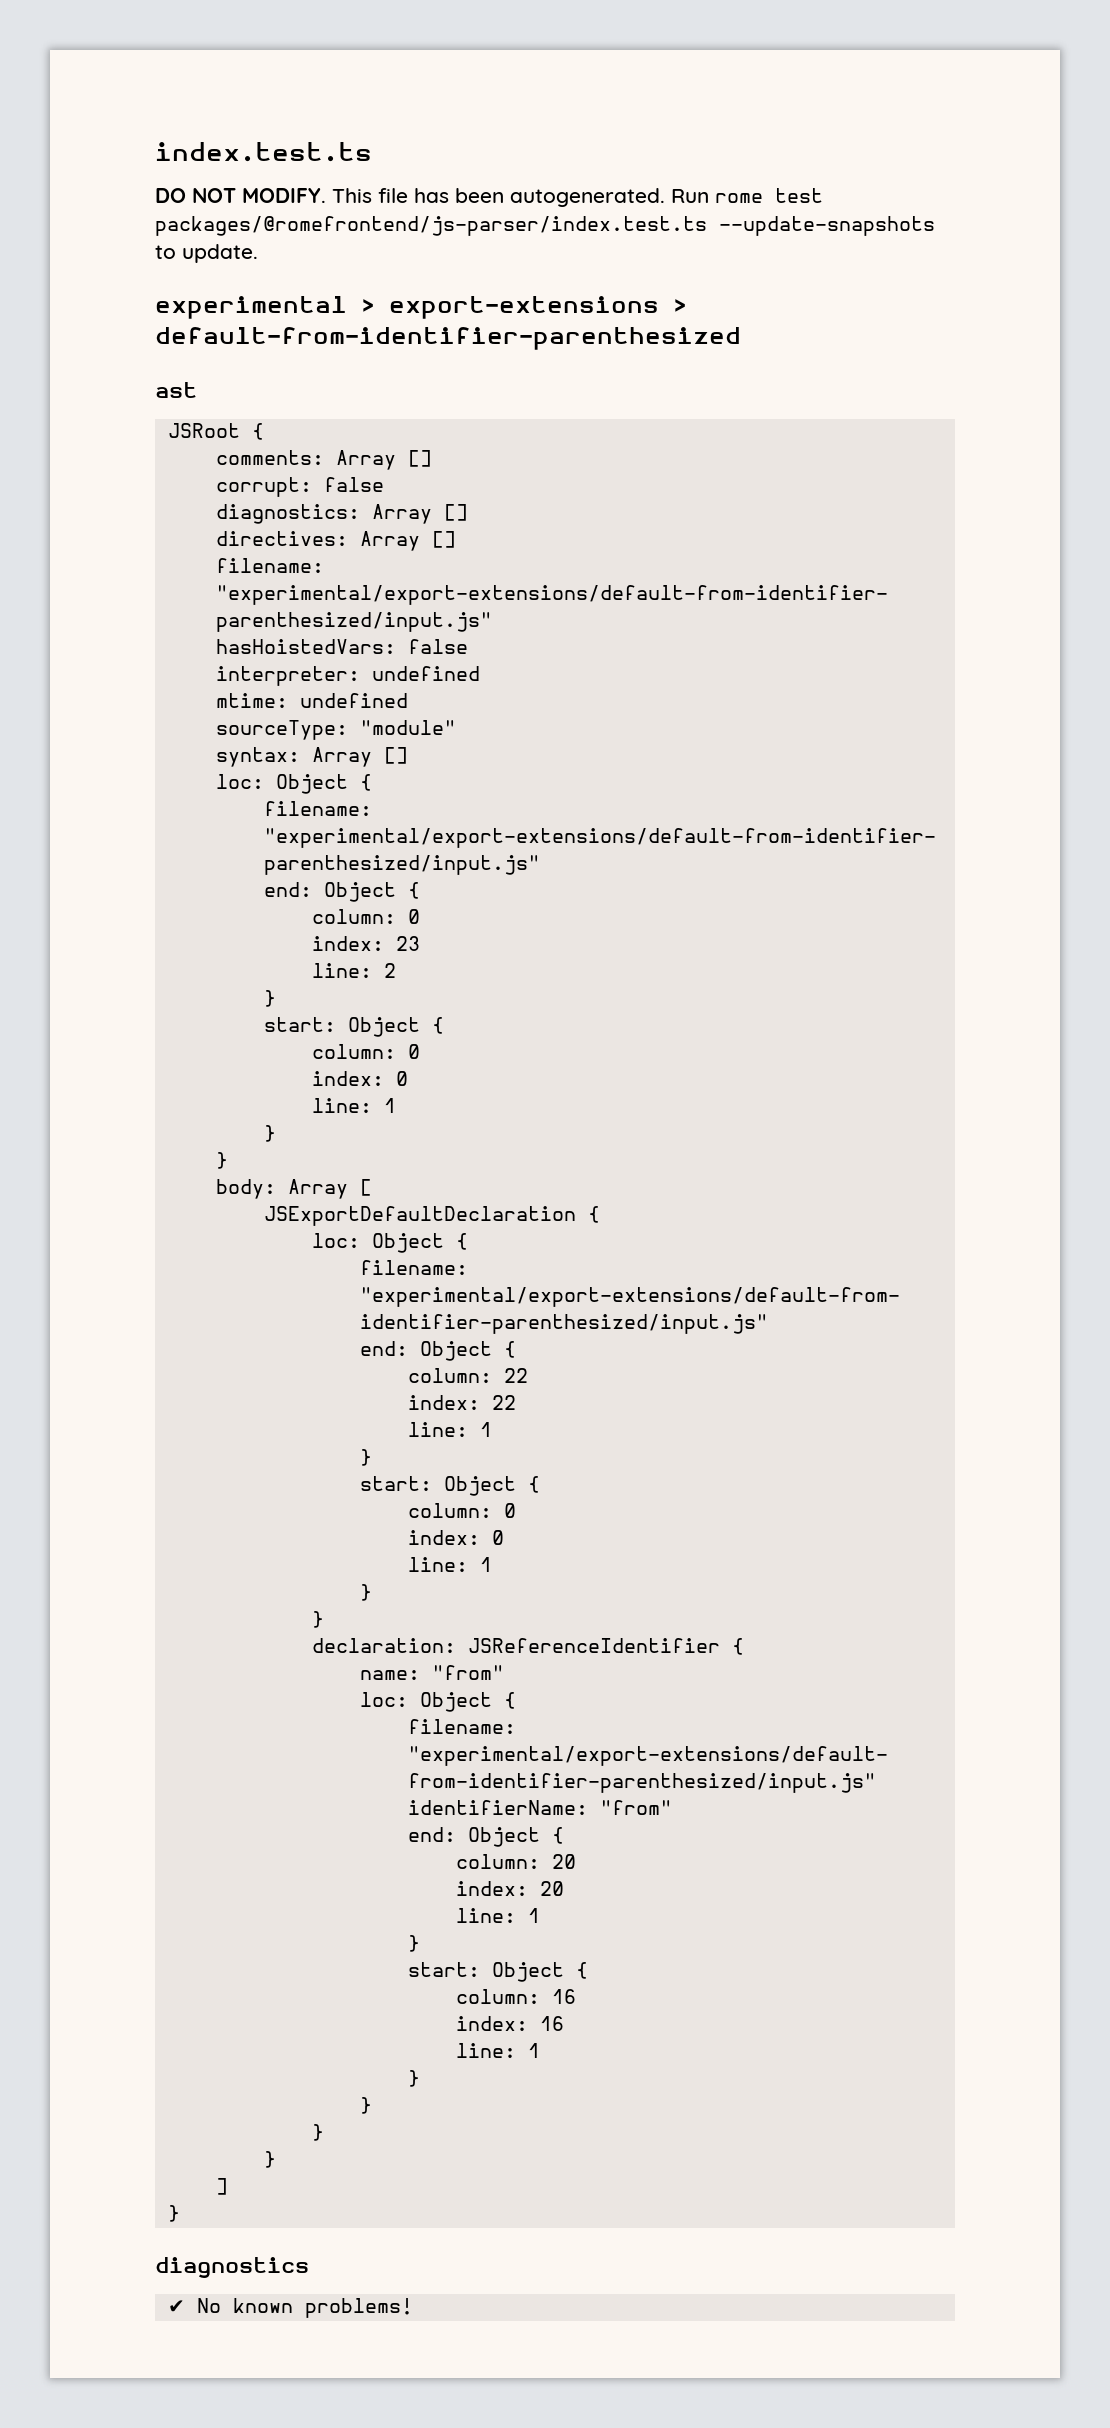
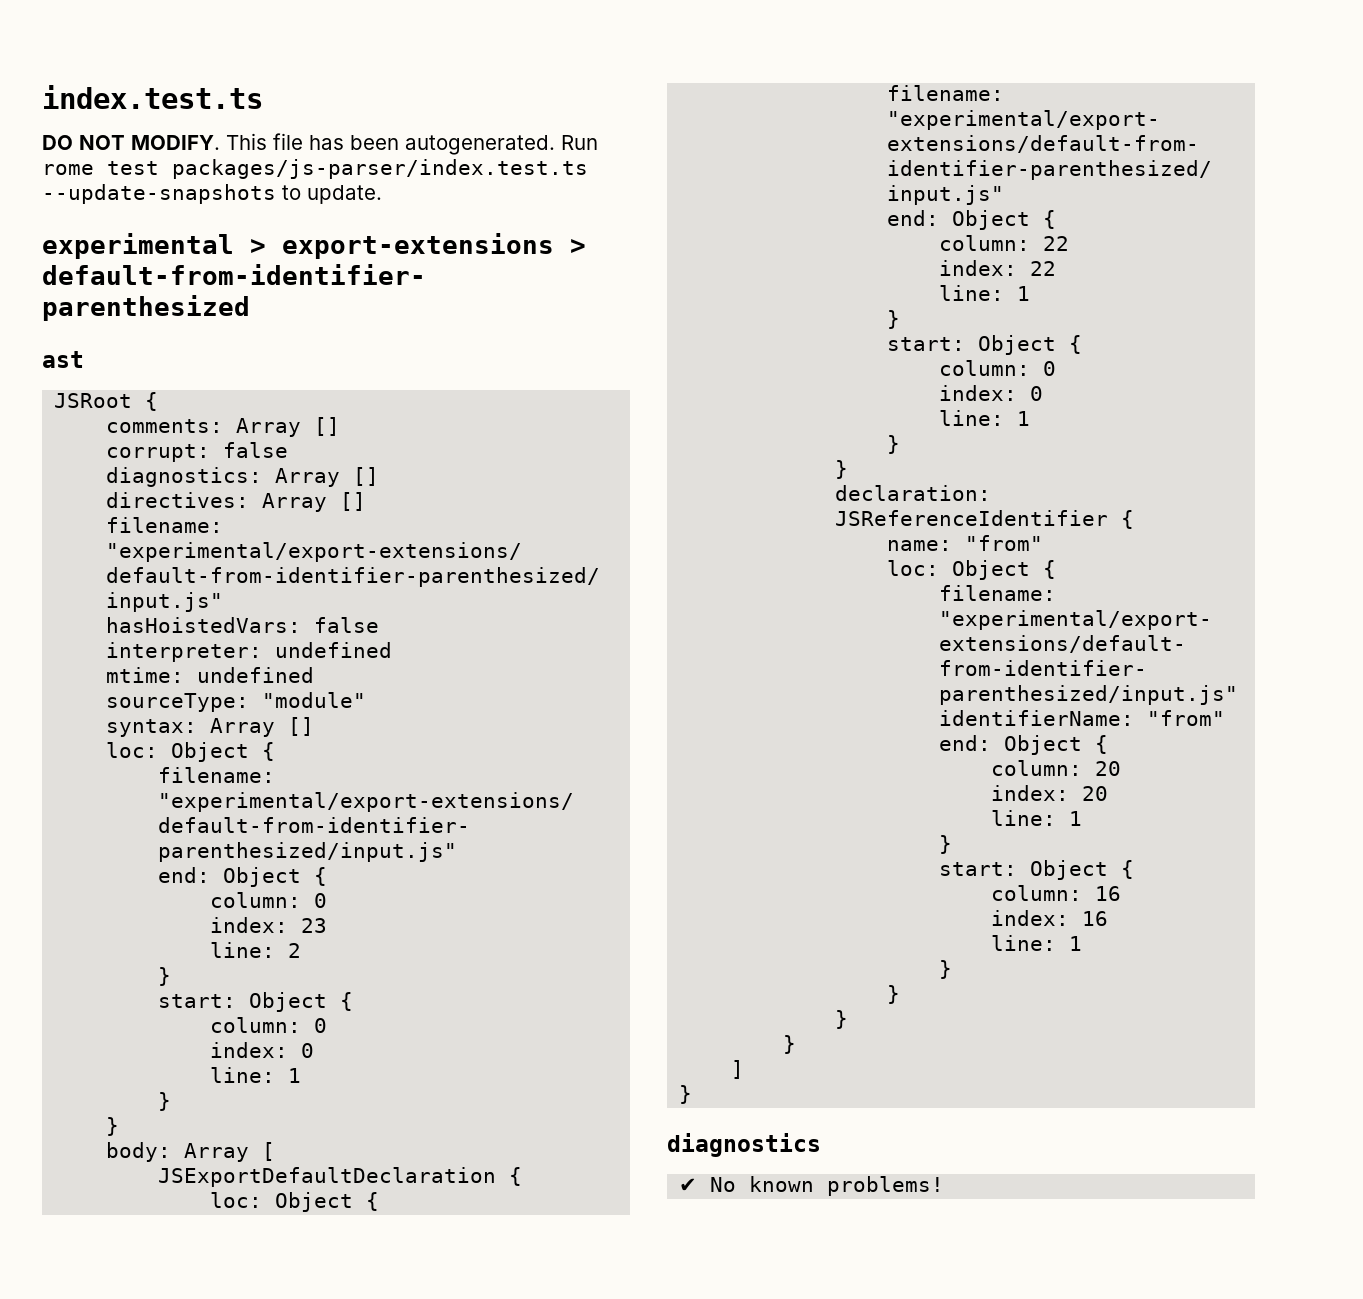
[155,216,707,236] packages/@romefrontend/js-parser/index.test.ts -> [172,159,588,179] packages/js-parser/index.test.ts

